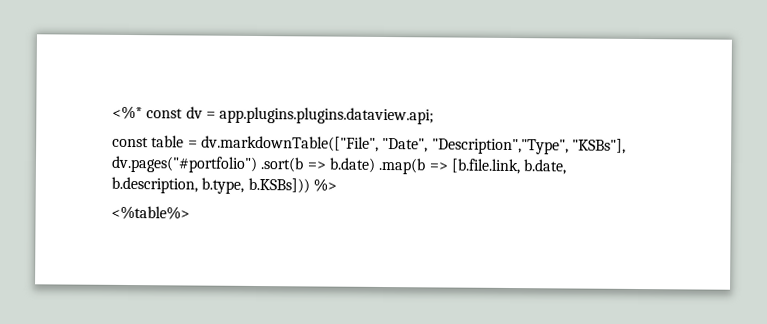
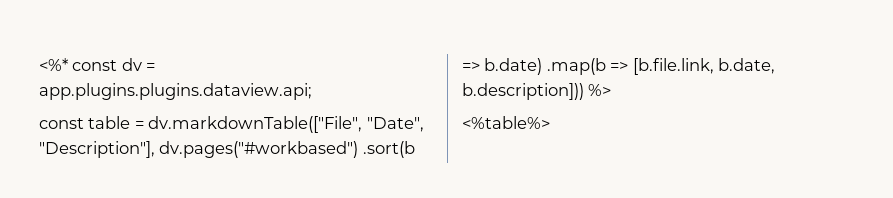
[431,138,626,155] [111,155,258,174] "Description","Type", "KSBs"], dv.pages("#portfolio") -> [39,141,359,158] "Description"], dv.pages("#workbased")
[111,176,310,194] b.description, b.type, b.KSBs])) -> [462,83,584,100] b.description]))

